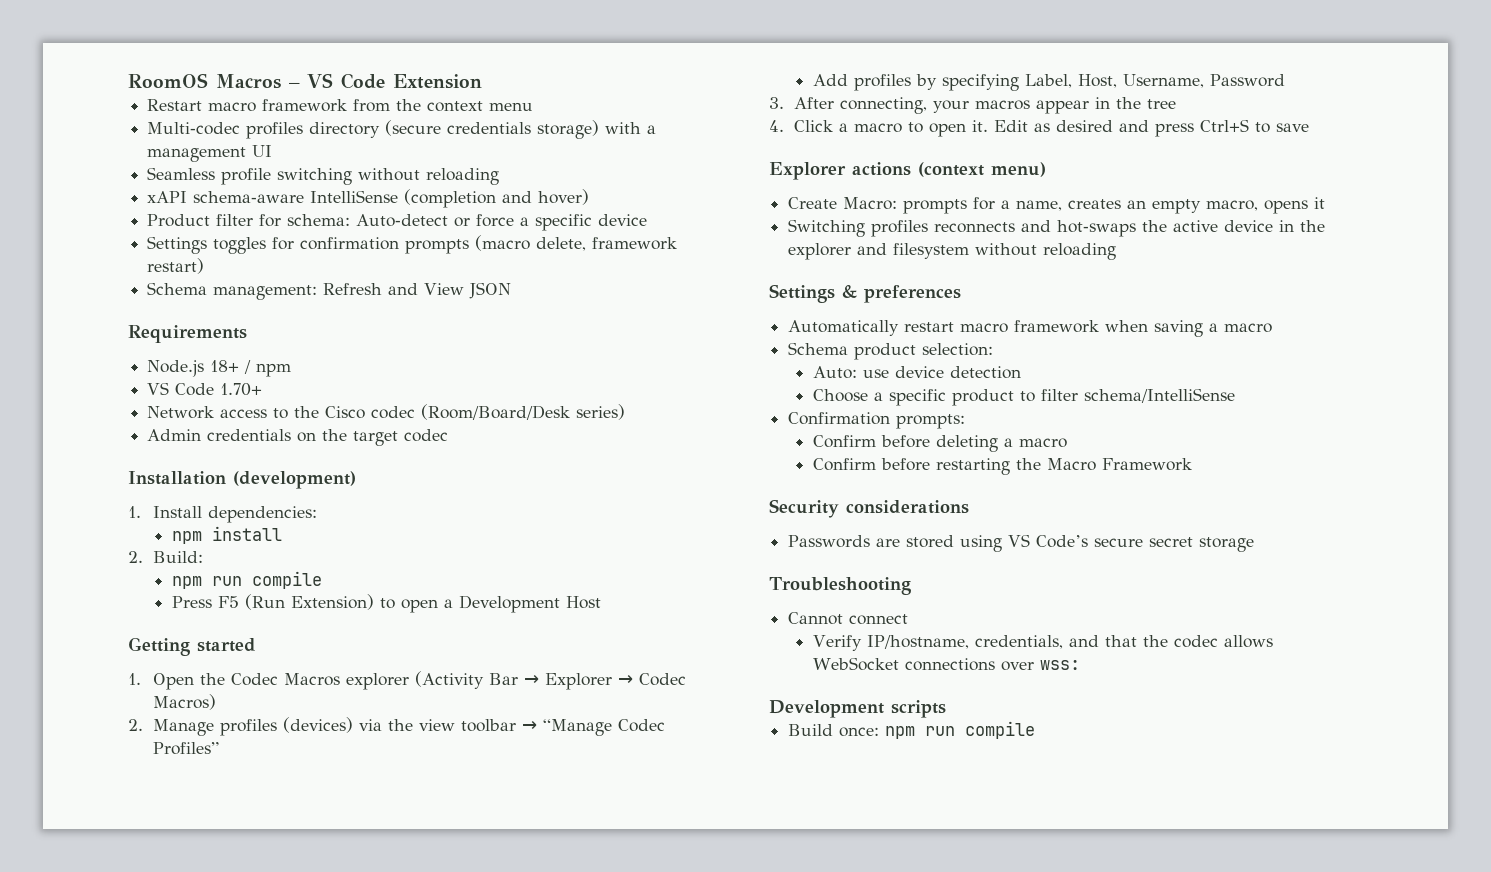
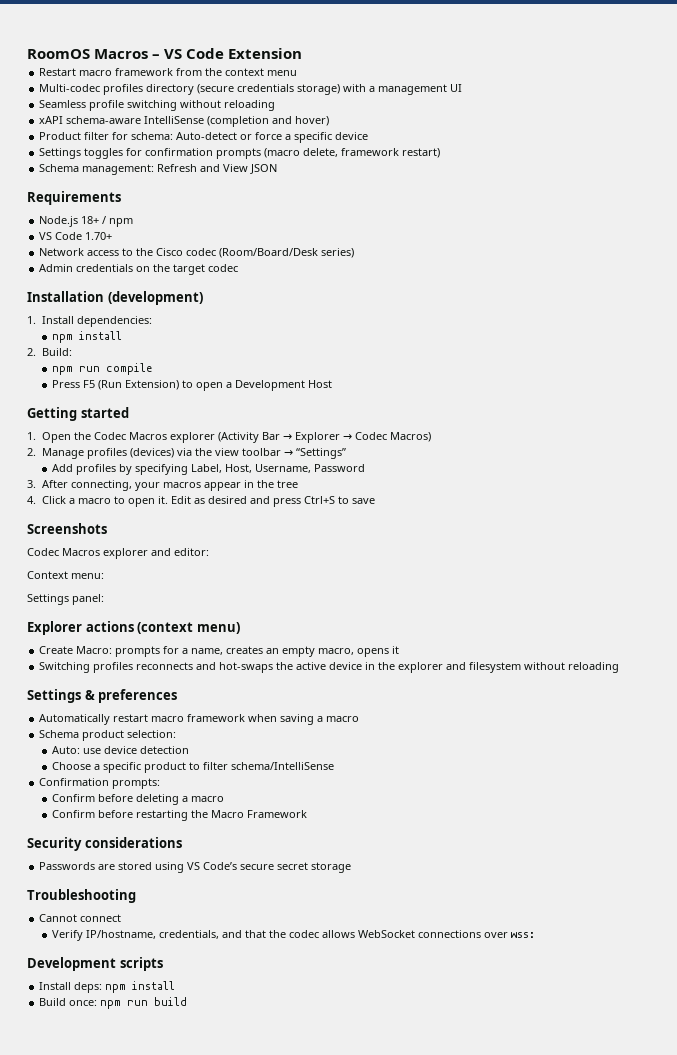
[542,719,665,736] [152,742,219,755] “Manage Codec Profiles” -> [295,448,346,459] “Settings”
(1309, 127) none -> [27,523,107,534] [27,548,209,559] [27,571,104,579] [27,594,104,605] // Screenshots // Codec Macros explorer and editor: // Context menu: // Settings panel:
(946, 709) none -> [39,981,176,993] // Install deps: npm install
[965,721,1036,739] compile -> [154,997,188,1006] build

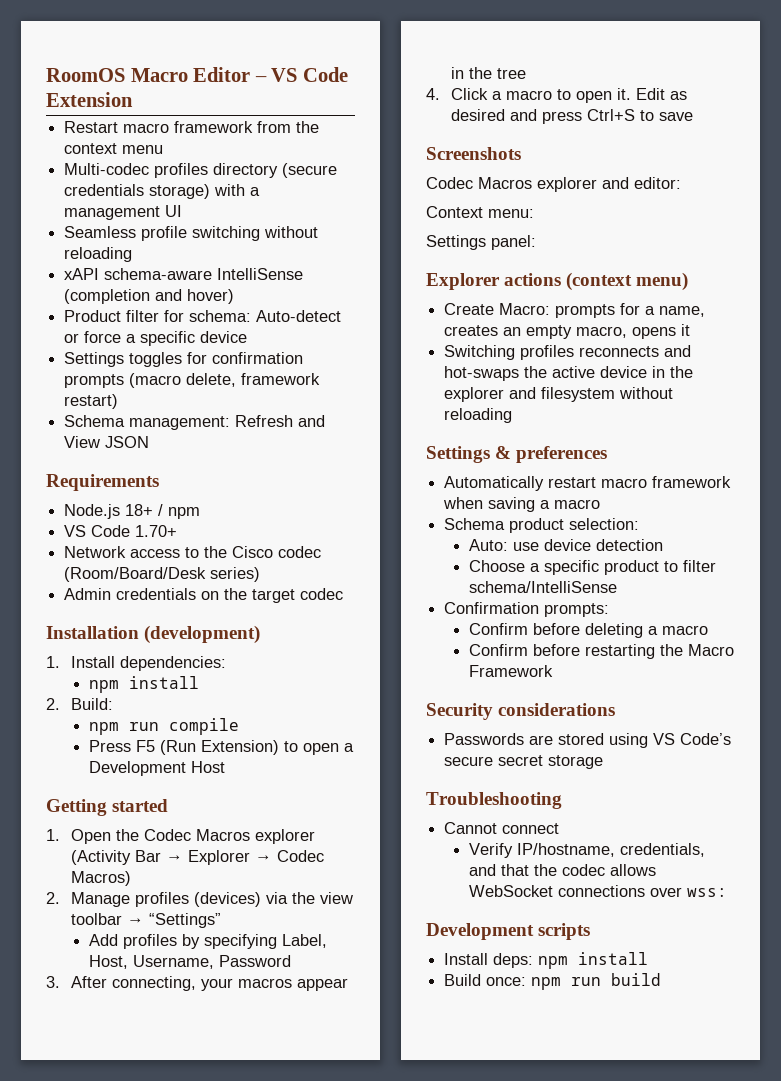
[94,49,149,59] Macros -> [130,67,251,82] Macro Editor

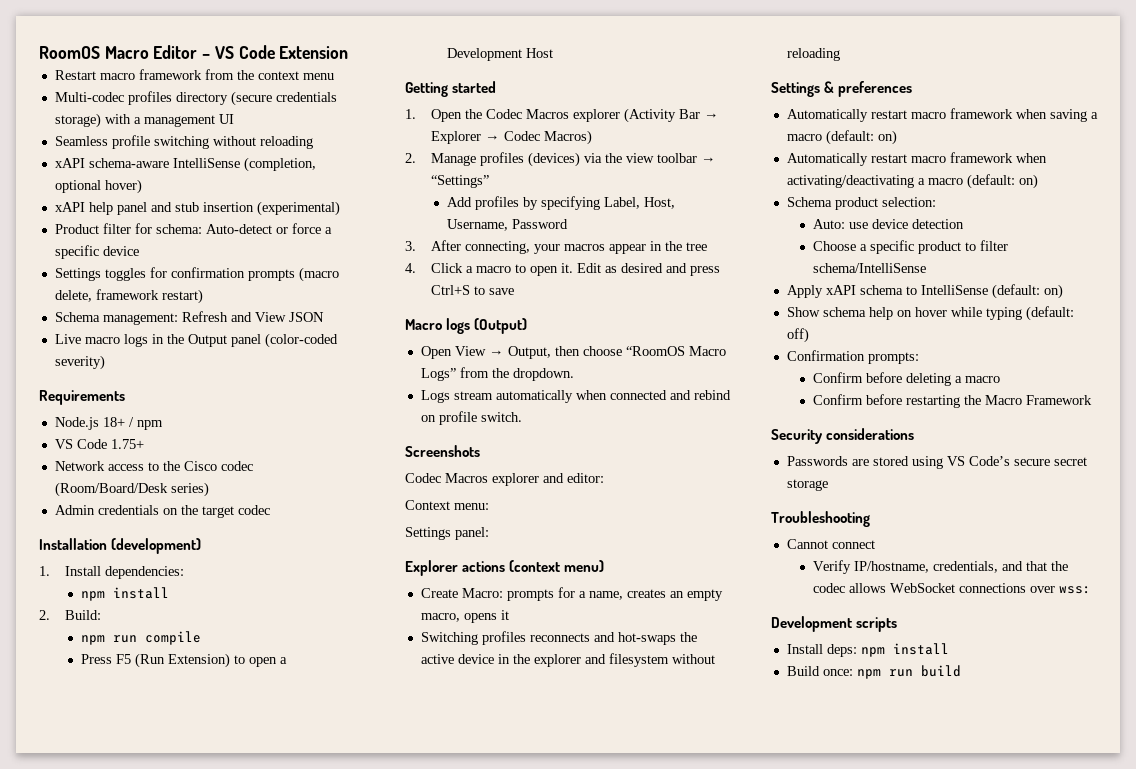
[64,289,235,304] (completion and hover) -> [243,157,316,172] [54,179,142,194] [54,201,340,216] (completion, optional hover) // xAPI help panel and stub insertion (experimental)
(150, 442) none -> [54,333,338,348] [54,355,105,370] // Live macro logs in the Output panel (color‑coded severity)
[135,525,178,537] 1.70+ -> [110,439,144,449] 1.75+
(693, 116) none -> [405,318,528,334] [420,346,726,359] [420,367,574,381] [420,390,731,403] [420,411,522,425] // Macro logs (Output) // Open View → Output, then choose “RoomOS Macro Logs” from the dropdown. // Logs stream automatically when connected and rebind on profile switch.
(601, 504) none -> [825,130,897,145] [786,152,1047,166] [786,174,1038,189] (default: on) // Automatically restart macro framework when activating/deactivating a macro (default: on)
(618, 587) none -> [786,284,1063,299] [786,306,1074,321] [786,328,809,343] // Apply xAPI schema to IntelliSense (default: on) // Show schema help on hover while typing (default: off)

